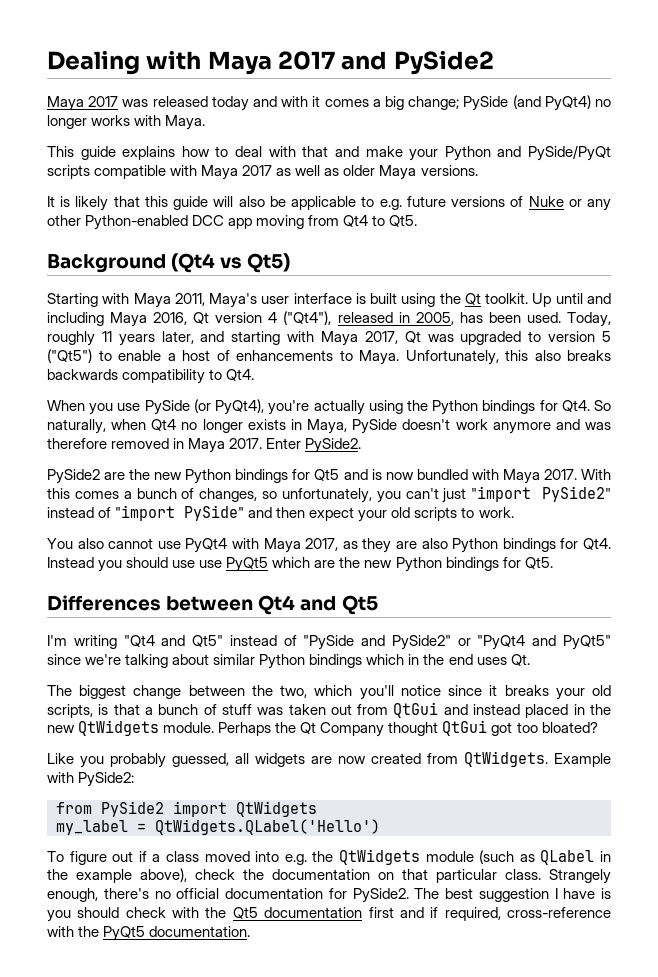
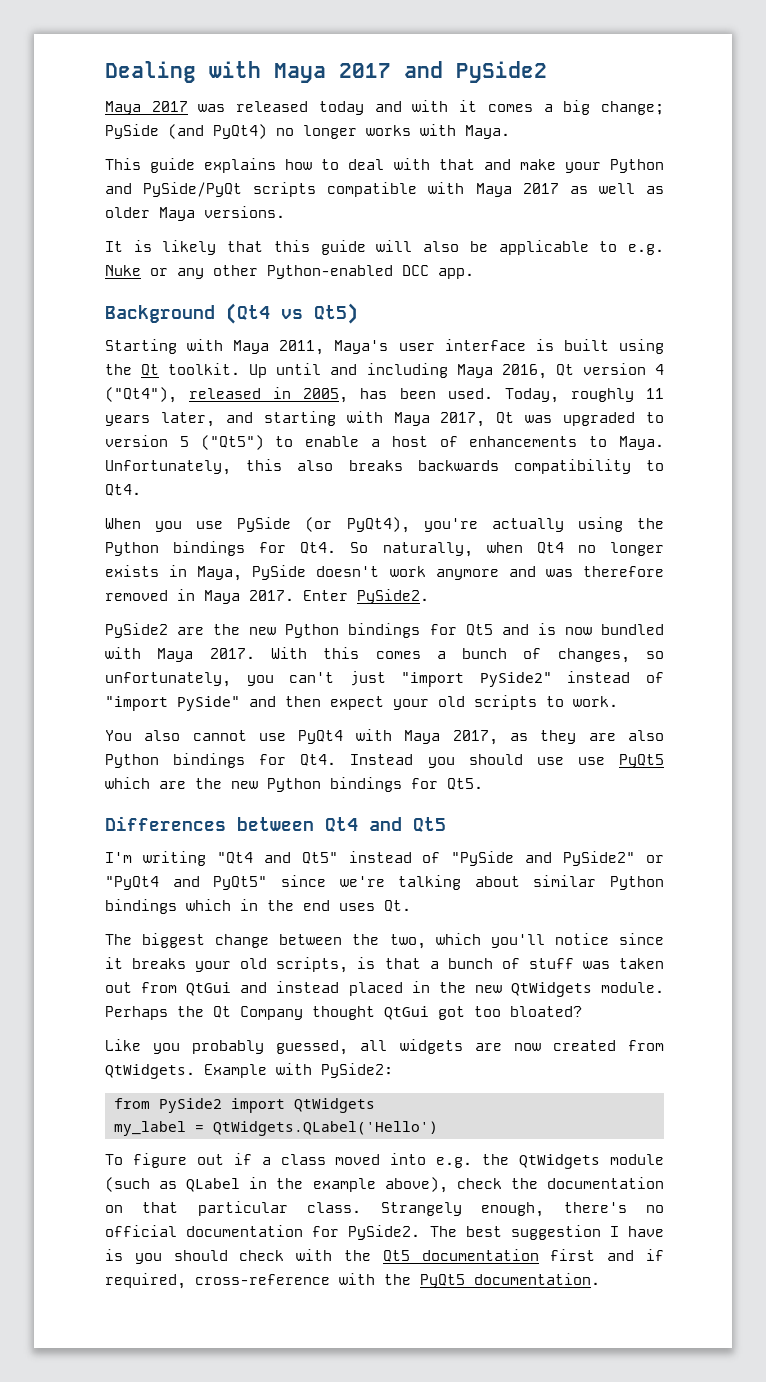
[406,196,524,207] future versions of -> (665, 249) none
[228,215,418,229] app moving from Qt4 to Qt5. -> [438,268,474,279] app.

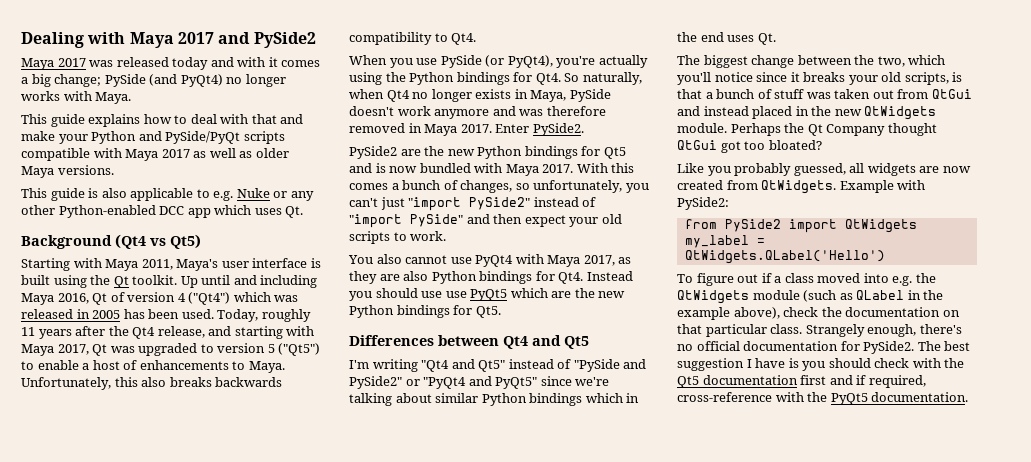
[105,240,488,255] It is likely that this guide will also be -> [21,188,127,201] This guide is also
[438,268,474,279] app. -> [187,205,304,218] app which uses Qt.
(574, 370) none -> [110,292,125,302] of
[105,387,177,403] ("Qt4"), -> [188,292,299,305] ("Qt4") which was
[303,388,349,403] 2005, -> [92,310,121,319] 2005
[160,412,215,427] later, -> [75,326,205,339] after the Qt4 release,

